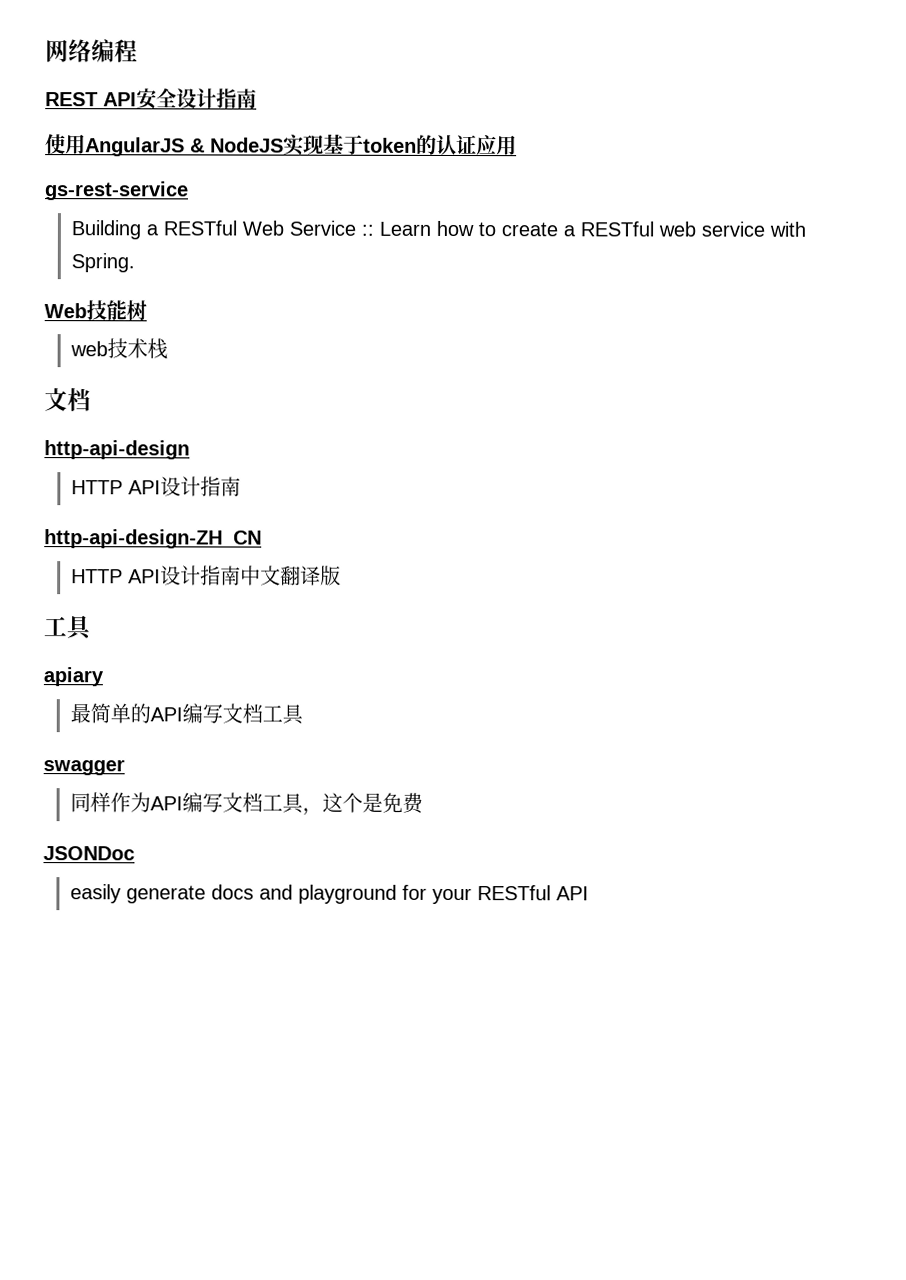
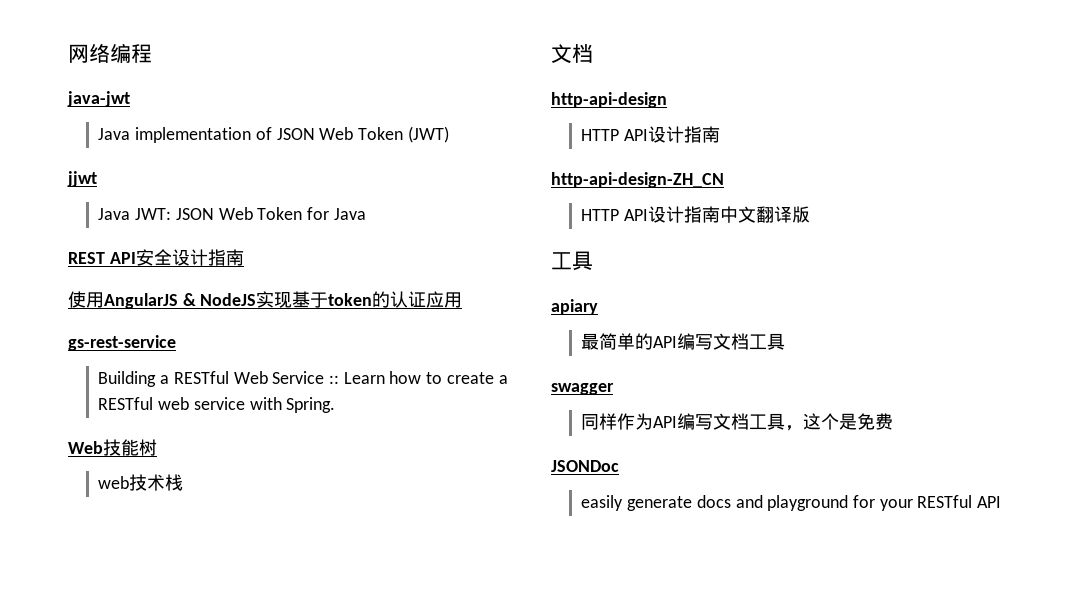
(138, 51) none -> [67,91,130,107] [98,126,449,143] [67,171,97,187] [98,207,366,220] // java-jwt // Java implementation of JSON Web Token (JWT) // jjwt // Java JWT: JSON Web Token for Java

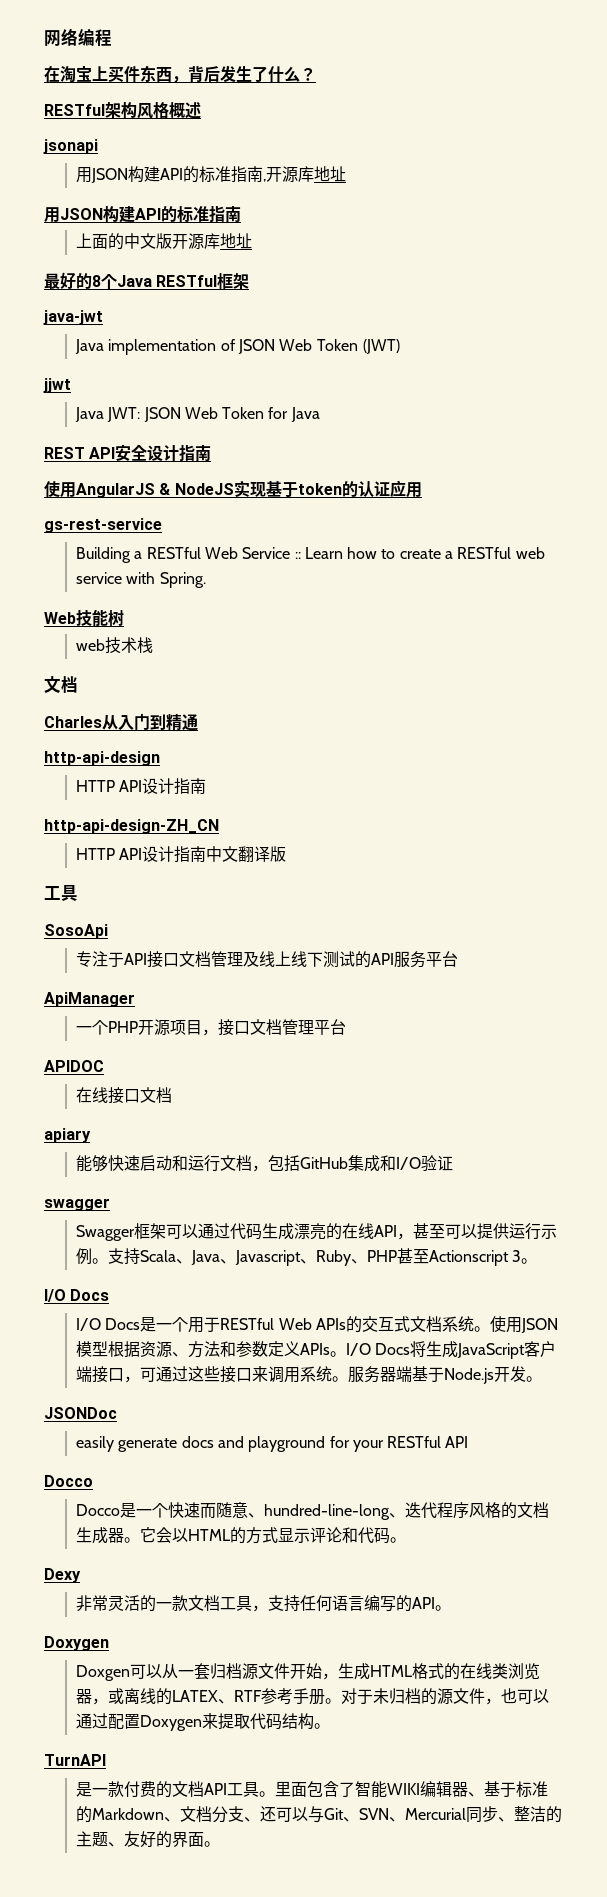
(152, 53) none -> [44,65,316,83] [44,101,201,119] [43,139,98,154] [75,166,346,183] [44,205,241,223] [75,233,252,250] [44,272,250,290] // 在淘宝上买件东西，背后发生了什么？ // RESTful架构风格概述 // jsonapi // 用JSON构建API的标准指南,开源库地址 // 用JSON构建API的标准指南 // 上面的中文版开源库地址 // 最好的8个Java RESTful框架
(593, 53) none -> [44,713,198,731] // Charles从入门到精通
[551,299,598,315] [581,333,786,350] [551,383,614,395] [581,413,894,431] apiary // 最简单的API编写文档工具 // swagger // 同样作为API编写文档工具，这个是免费 -> [44,924,108,939] [75,951,458,968] [44,992,135,1007] [75,1019,346,1036] [44,1060,104,1072] [75,1087,172,1104] [44,1128,91,1143] [75,1155,453,1172] [44,1198,110,1211] [75,1223,557,1241] [75,1248,538,1266] [44,1289,110,1302] [75,1316,558,1333] [75,1341,557,1359] [75,1366,542,1384] SosoApi // 专注于API接口文档管理及线上线下测试的API服务平台 // ApiManager // 一个PHP开源项目，接口文档管理平台 // APIDOC // 在线接口文档 // apiary // 能够快速启动和运行文档，包括GitHub集成和I/O验证 // swagger // Swagger框架可以通过代码生成漂亮的在线API，甚至可以提供运行示例。支持Scala、Java、Javascript、Ruby、PHP甚至Actionscript 3。 // I/O Docs // I/O Docs是一个用于RESTful Web APIs的交互式文档系统。使用JSON模型根据资源、方法和参数定义APIs。I/O Docs将生成JavaScript客户端接口，可通过这些接口来调用系统。服务器端基于Node.js开发。
(1002, 502) none -> [44,1475,93,1487] [75,1502,549,1520] [75,1527,406,1544] [44,1568,81,1583] [75,1595,451,1612] [44,1636,109,1651] [75,1663,540,1681] [75,1688,549,1705] [75,1713,330,1731] [44,1754,106,1766] [75,1781,548,1798] [75,1806,562,1823] [75,1831,220,1848] // Docco // Docco是一个快速而随意、hundred-line-long、迭代程序风格的文档生成器。它会以HTML的方式显示评论和代码。 // Dexy // 非常灵活的一款文档工具，支持任何语言编写的API。 // Doxygen // Doxgen可以从一套归档源文件开始，生成HTML格式的在线类浏览器，或离线的LATEX、RTF参考手册。对于未归档的源文件，也可以通过配置Doxygen来提取代码结构。 // TurnAPI // 是一款付费的文档API工具。里面包含了智能WIKI编辑器、基于标准的Markdown、文档分支、还可以与Git、SVN、Mercurial同步、整洁的主题、友好的界面。

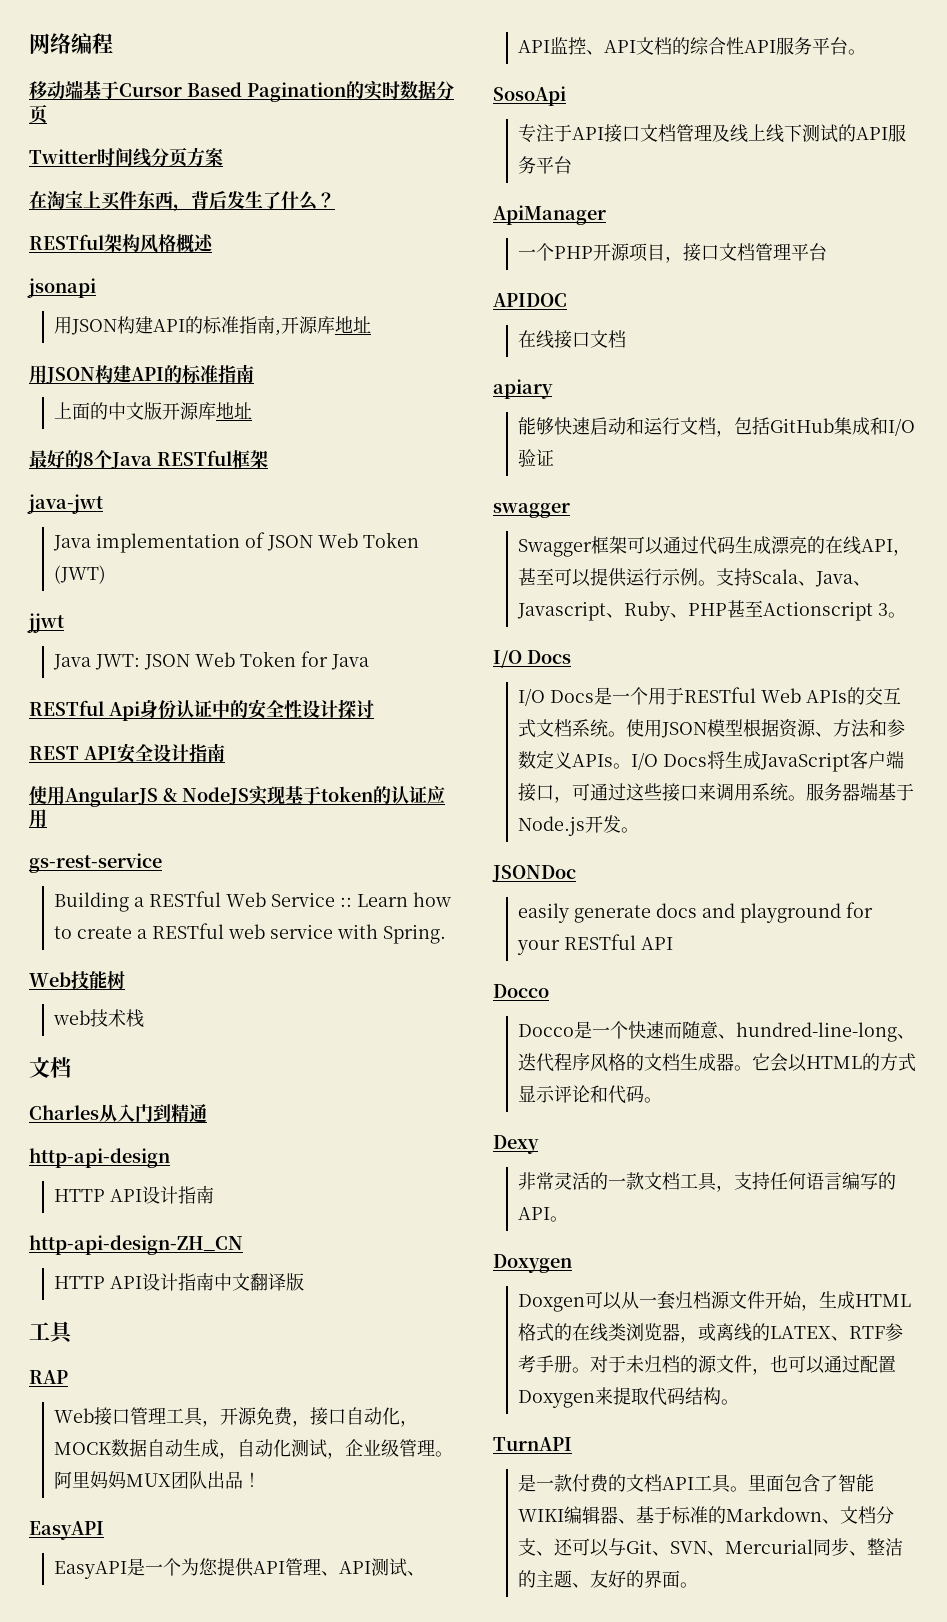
(112, 38) none -> [29,80,454,102] [29,104,47,124] [29,147,223,167] // 移动端基于Cursor Based Pagination的实时数据分页 // Twitter时间线分页方案
(320, 414) none -> [29,699,374,721] // RESTful Api身份认证中的安全性设计探讨
(78, 893) none -> [29,1370,68,1384] [54,1407,419,1427] [54,1439,454,1459] [54,1471,262,1489] [29,1521,104,1540] [54,1558,426,1579] [518,37,867,55] // RAP // Web接口管理工具，开源免费，接口自动化，MOCK数据自动生成，自动化测试，企业级管理。阿里妈妈MUX团队出品！ // EasyAPI // EasyAPI是一个为您提供API管理、API测试、API监控、API文档的综合性API服务平台。

